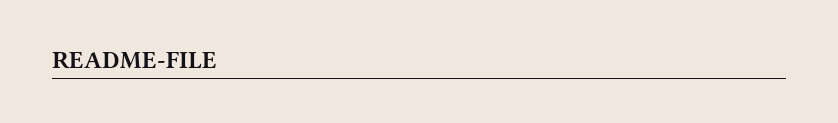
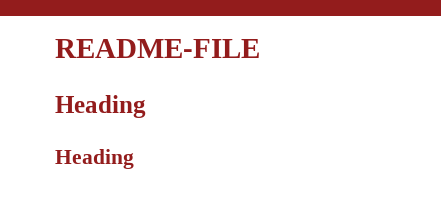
(217, 60) none -> [55,95,146,118] [55,149,134,169] // Heading // Heading

